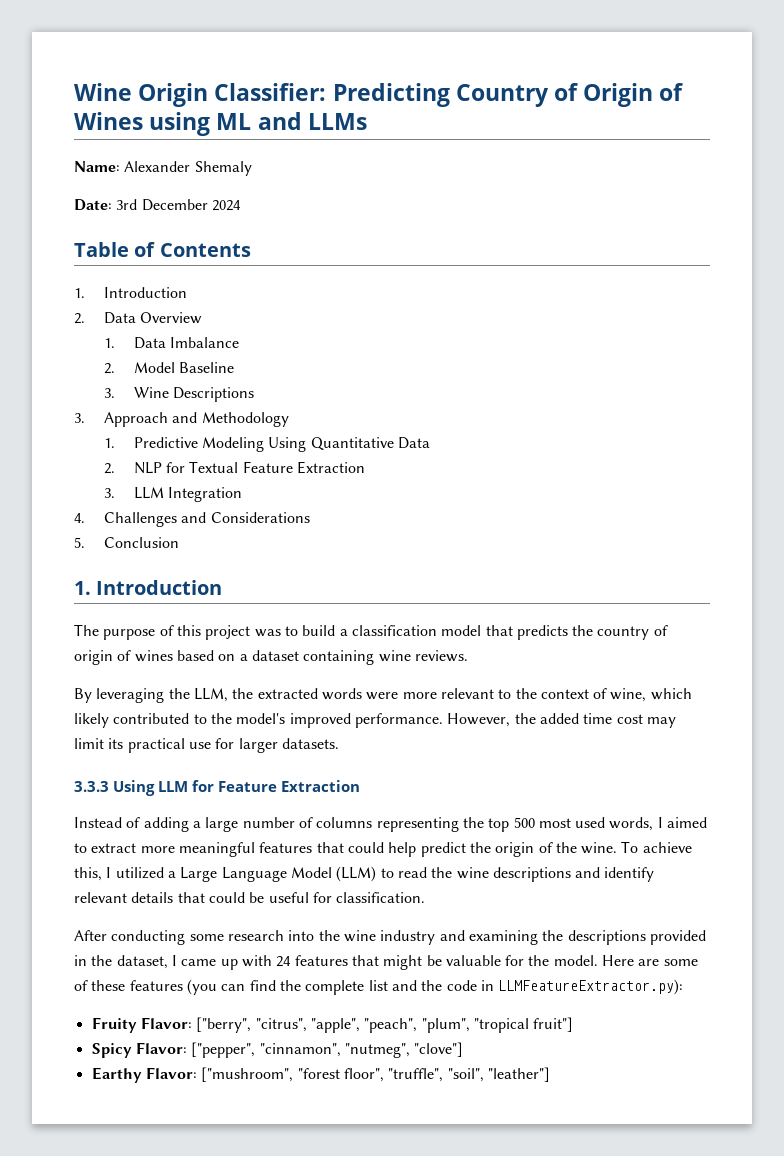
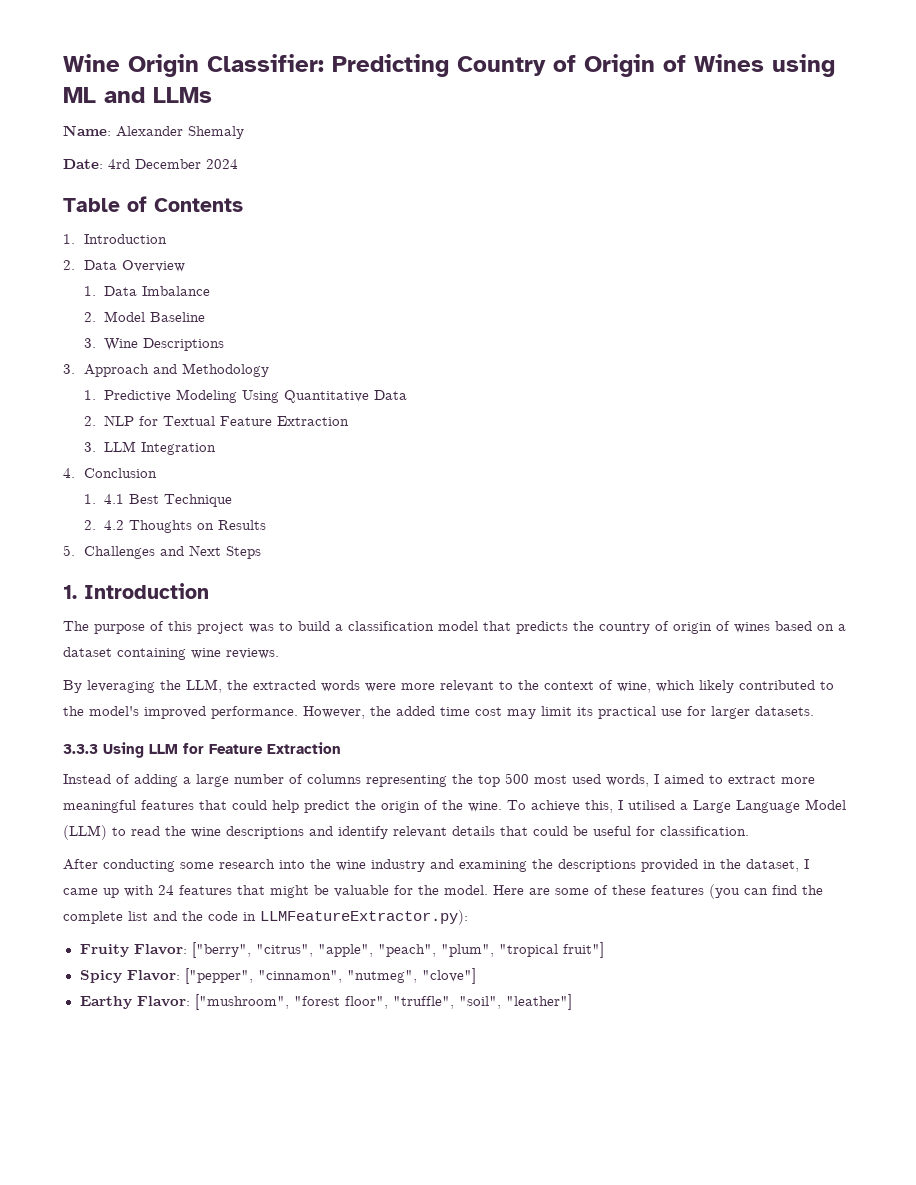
[116,199,138,210] 3rd -> [108,159,130,169] 4rd
[103,512,310,527] [74,537,179,548] Challenges and Considerations // 5. Conclusion -> [83,468,157,478] [83,494,233,507] [83,520,267,533] [63,545,261,559] Conclusion // 1. 4.1 Best Technique // 2. 4.2 Thoughts on Results // 5. Challenges and Next Steps
[115,867,164,879] utilized -> [628,800,675,810] utilised

